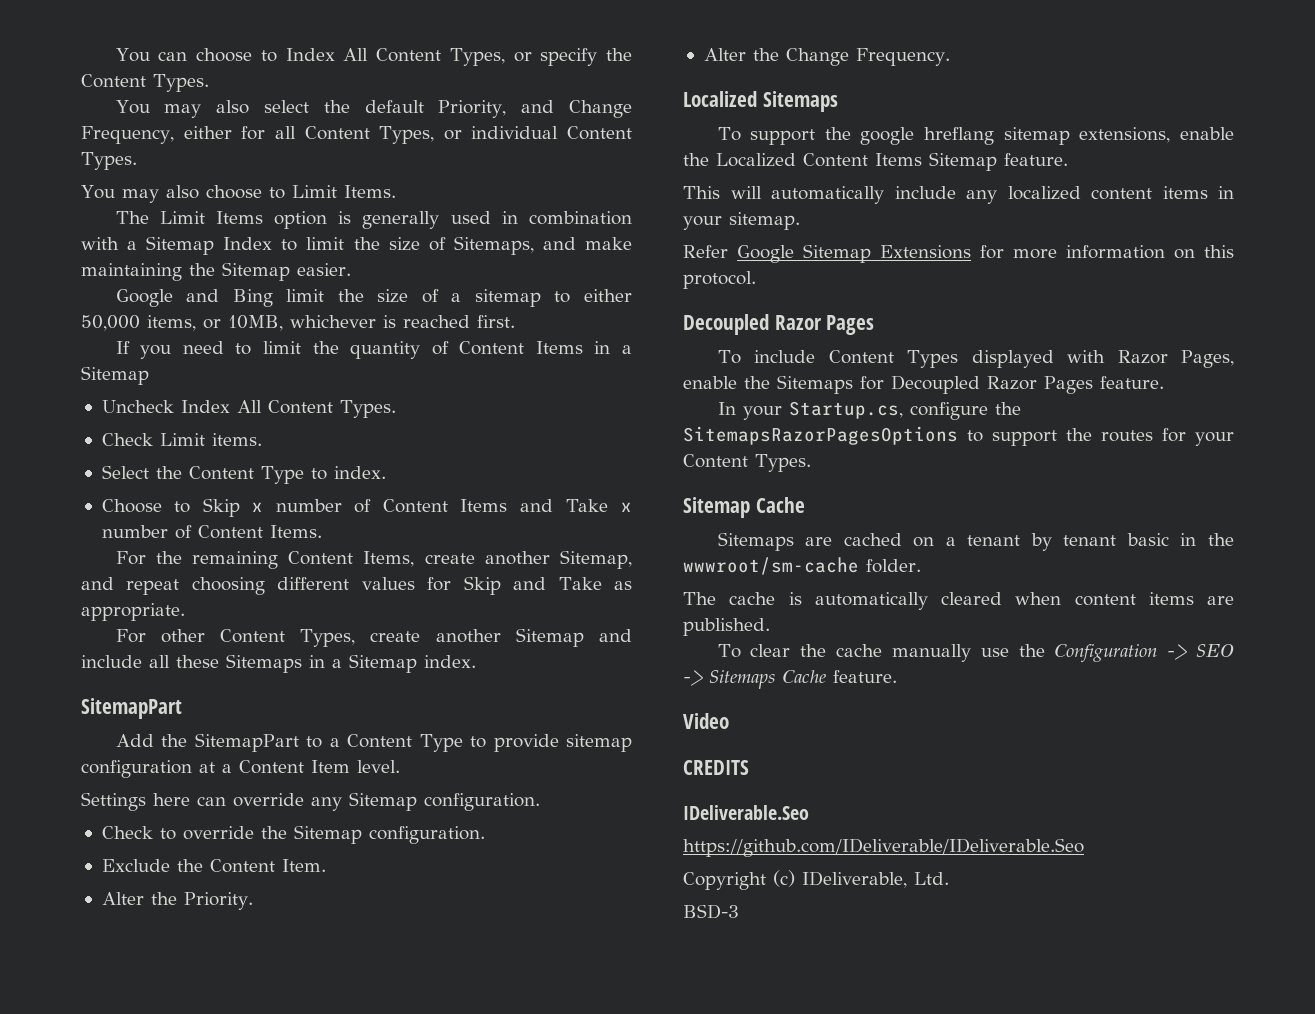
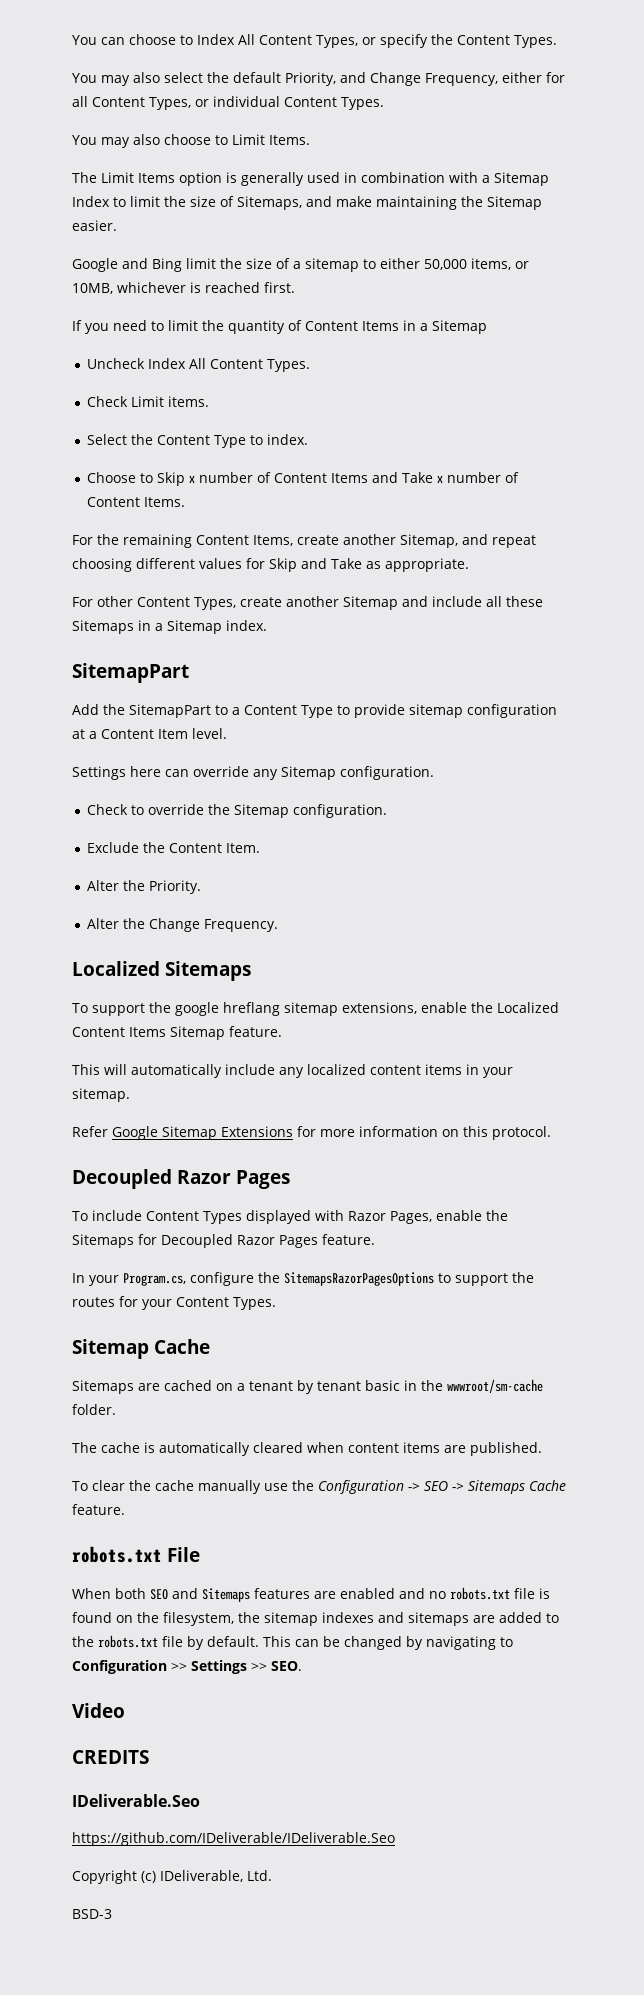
[788,401,903,419] Startup.cs, -> [123,1273,186,1286] Program.cs,
(897, 676) none -> [72,1546,201,1563] [72,1587,550,1602] [72,1612,559,1626] [72,1635,513,1650] [72,1660,302,1674] // robots.txt File // When both SEO and Sitemaps features are enabled and no robots.txt file is found on the filesystem, the sitemap indexes and sitemaps are added to the robots.txt file by default. This can be changed by navigating to Configuration >> Settings >> SEO.

